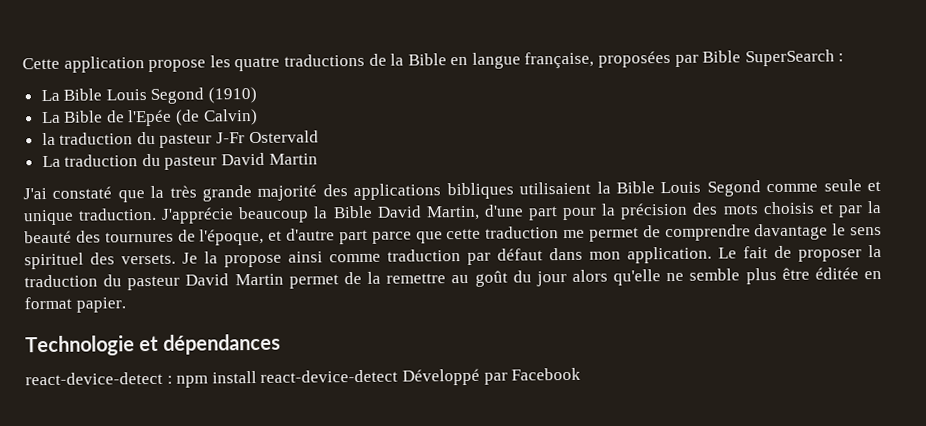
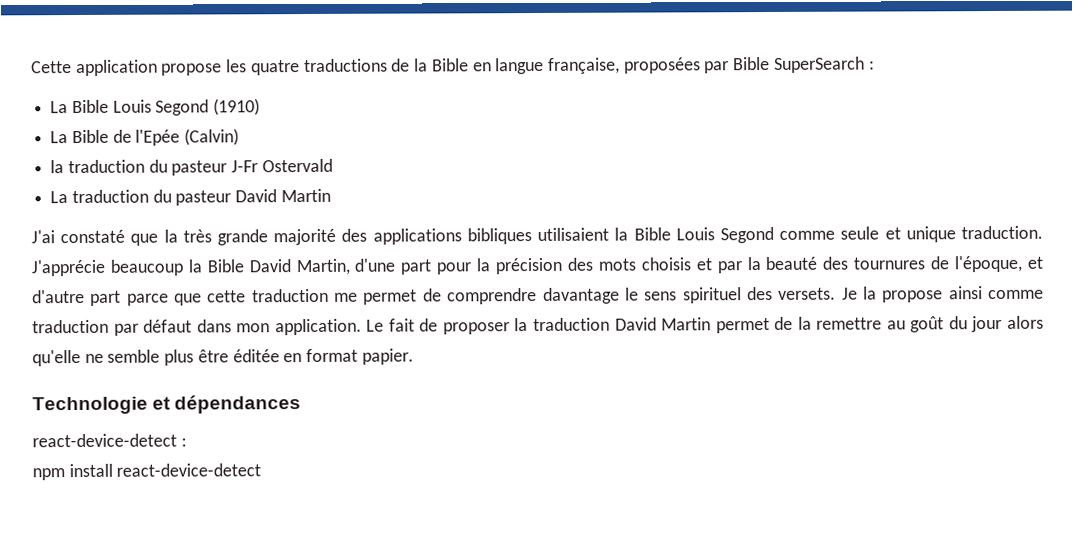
[175,108,258,126] (de Calvin) -> [184,128,240,146] (Calvin)
[103,274,181,291] du pasteur -> (610, 324) none
(173, 379) none -> (187, 442) //
[401,367,582,386] Développé par Facebook -> (262, 470) none

